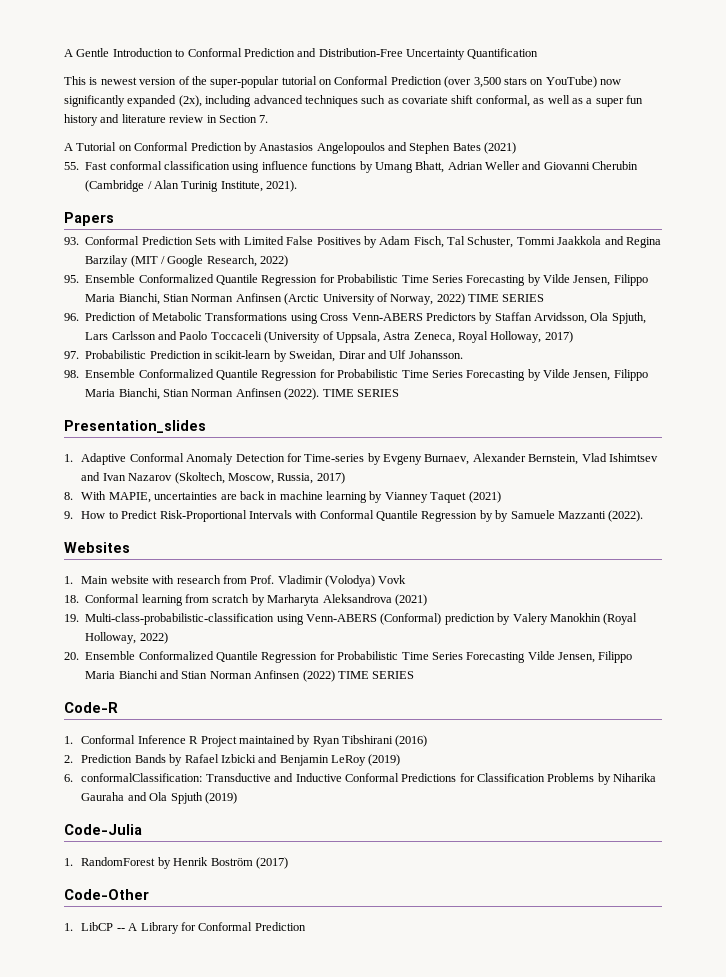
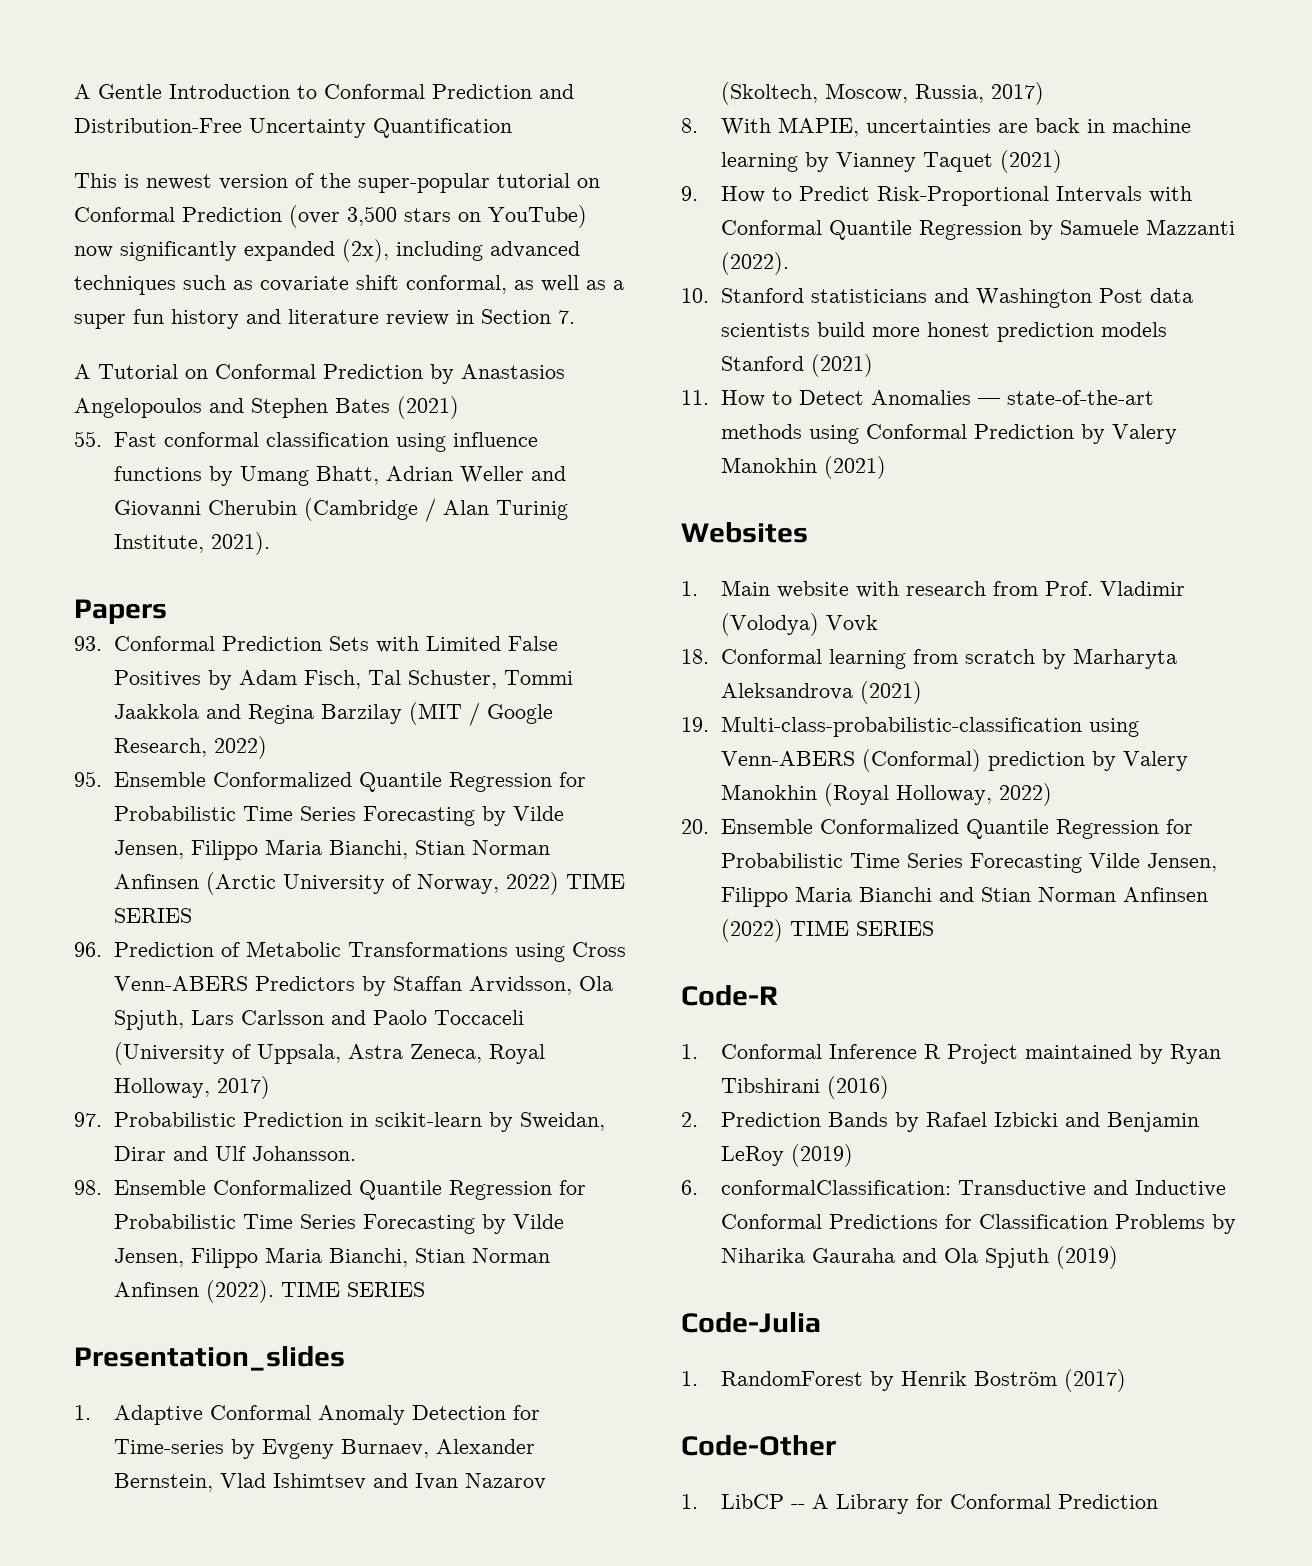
[495,510,509,522] by -> (1054, 230) none
(644, 516) none -> [681,288,1194,308] [721,322,1168,342] [721,354,874,377] [681,390,1155,407] [721,424,1178,444] [721,456,887,479] // 10. Stanford statisticians and Washington Post data scientists build more honest prediction models Stanford (2021) // 11. How to Detect Anomalies — state-of-the-art methods using Conformal Prediction by Valery Manokhin (2021)

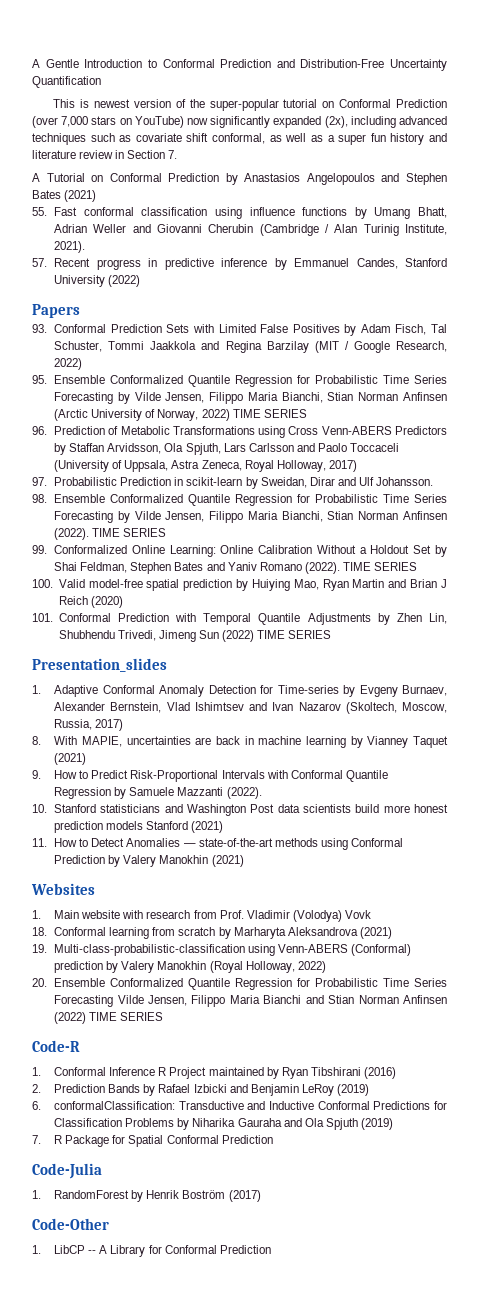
[347,206,397,226] 3,500 -> [61,116,89,127] 7,000
(271, 543) none -> [32,258,447,270] [54,275,141,287] // 57. Recent progress in predictive inference by Emmanuel Candes, Stanford University (2022)
(426, 1289) none -> [32,545,447,557] [54,562,418,574] [32,579,447,591] [58,596,123,608] [32,613,447,625] [58,630,332,642] // 99. Conformalized Online Learning: Online Calibration Without a Holdout Set by Shai Feldman, Stephen Bates and Yaniv Romano (2022). TIME SERIES // 100. Valid model-free spatial prediction by Huiying Mao, Ryan Martin and Brian J Reich (2020) // 101. Conformal Prediction with Temporal Quantile Adjustments by Zhen Lin, Shubhendu Trivedi, Jimeng Sun (2022) TIME SERIES
(1119, 1257) none -> [32,1135,273,1147] // 7. R Package for Spatial Conformal Prediction

